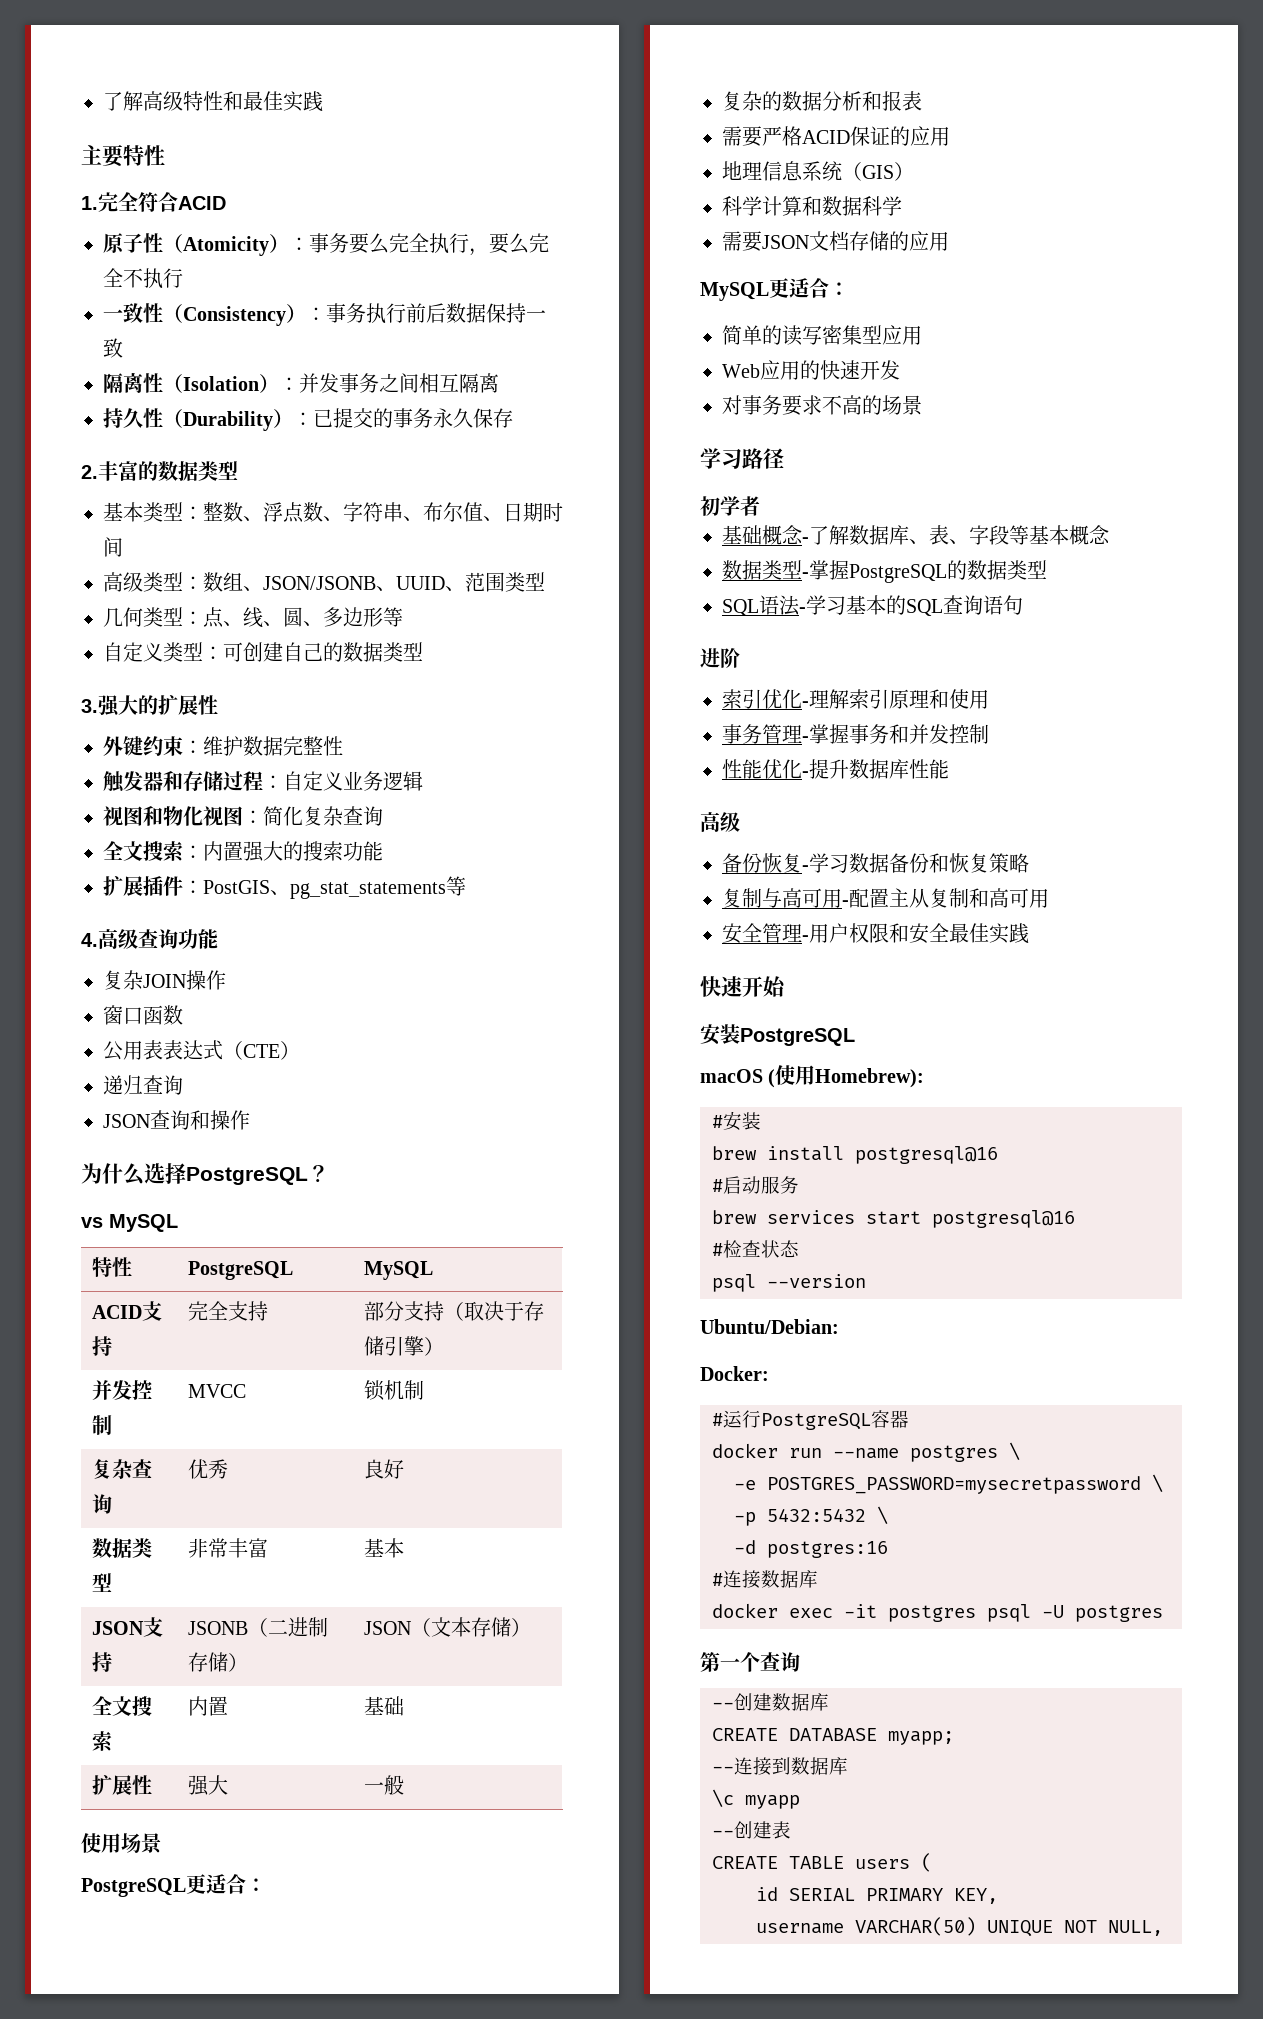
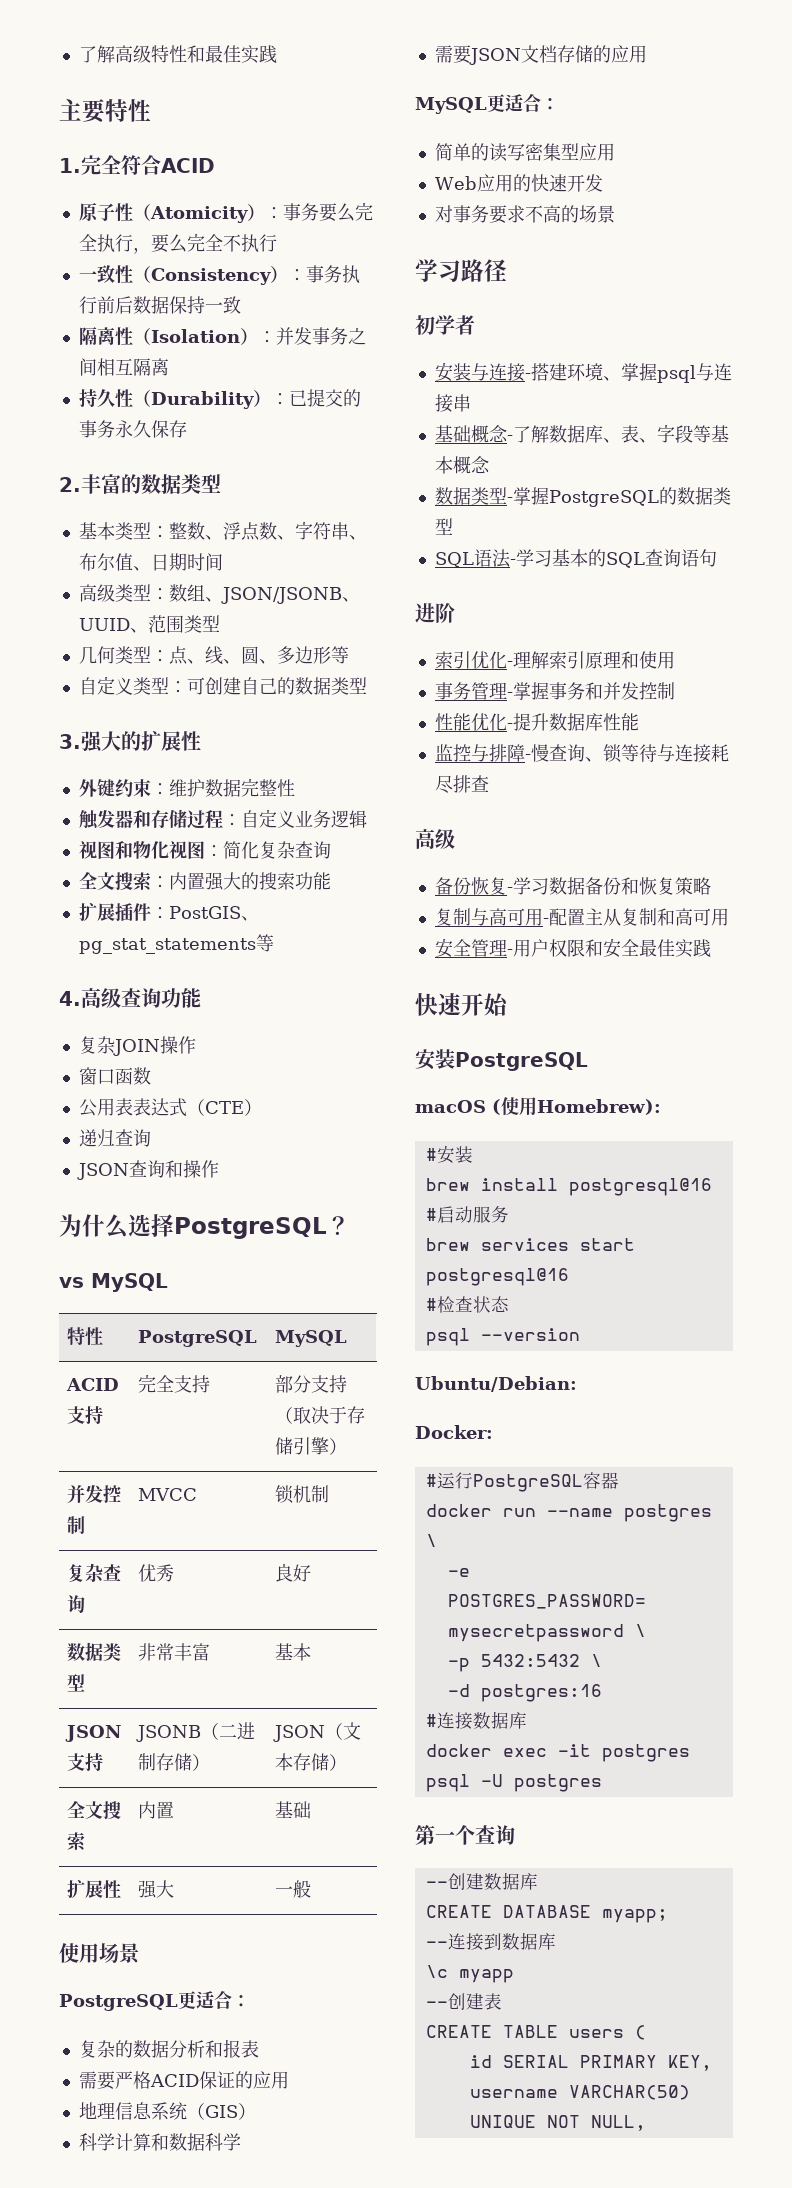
(760, 506) none -> [434,362,732,383] [434,394,471,413] // 安装与连接-搭建环境、掌握psql与连接串
(949, 769) none -> [434,744,729,763] [434,775,489,794] // 监控与排障-慢查询、锁等待与连接耗尽排查

